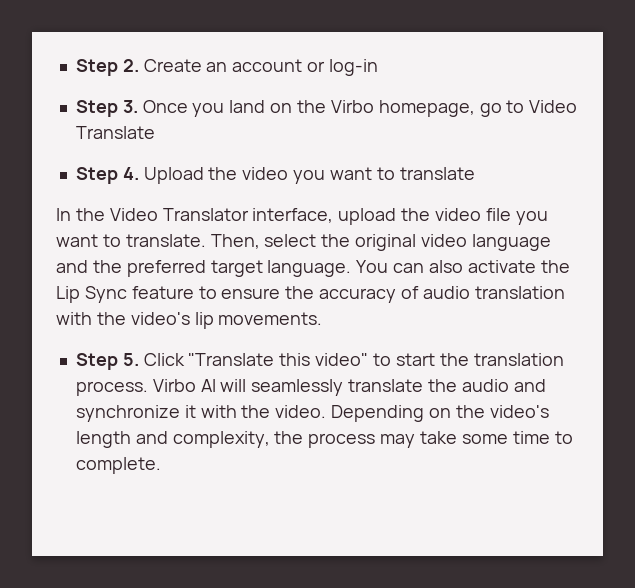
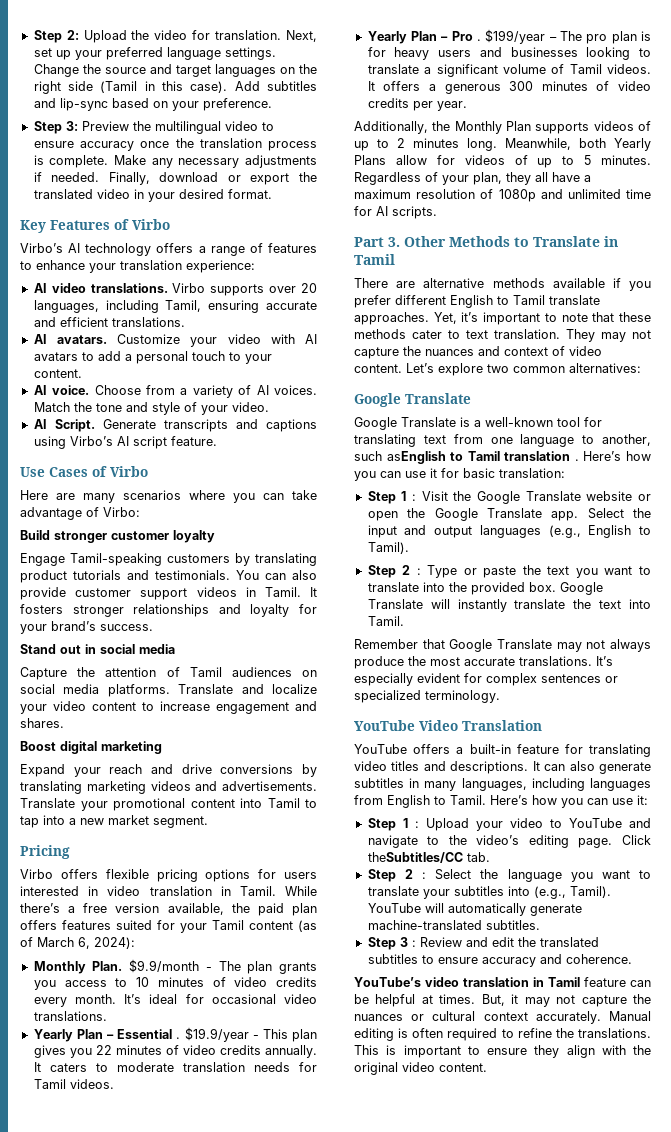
[75,59,378,76] [75,100,578,117] [75,126,155,139] [75,167,475,184] [56,208,548,225] [56,234,551,251] [56,260,570,277] [56,286,565,303] [56,312,323,329] [75,353,564,370] [75,379,546,396] [75,405,549,422] [75,431,573,448] [75,457,161,474] Step 2. Create an account or log-in // Step 3. Once you land on the Virbo homepage, go to Video Translate // Step 4. Upload the video you want to translate // In the Video Translator interface, upload the video file you want to translate. Then, select the original video language and the preferred target language. You can also activate the Lip Sync feature to ensure the accuracy of audio translation with the video's lip movements. // Step 5. Click "Translate this video" to start the translation process. Virbo AI will seamlessly translate the audio and synchronize it with the video. Depending on the video's length and complexity, the process may take some time to complete. -> [33,30,318,43] [33,47,276,60] [33,64,317,77] [33,81,318,94] [33,98,272,111] [33,121,274,134] [33,138,317,151] [33,155,317,168] [33,172,317,185] [33,189,272,202] [20,219,170,233] [20,243,317,256] [20,260,255,273] [33,283,317,296] [33,300,317,313] [33,317,185,327] [33,334,317,347] [33,351,272,364] [33,369,82,378] [33,385,317,398] [33,402,269,415] [33,419,317,432] [33,436,217,449] [20,466,148,477] [20,490,317,503] [20,507,140,520] [20,530,215,543] [20,553,317,566] [20,570,317,583] [20,587,317,600] [20,604,317,617] [20,621,153,634] [20,644,175,654] [20,667,317,680] [20,684,317,697] [20,701,317,714] [20,718,64,728] [20,741,162,754] [20,764,317,777] [20,781,317,794] [20,798,317,811] [20,815,208,828] [20,845,70,859] [20,869,318,882] [20,886,317,896] [20,903,317,916] [20,920,317,933] [20,937,135,949] [33,959,317,974] [33,977,317,990] [33,994,317,1007] [33,1011,107,1021] [33,1027,317,1042] [33,1045,317,1058] [33,1062,317,1072] [33,1079,114,1089] [367,29,651,44] [367,47,651,60] [367,64,651,77] [367,81,651,94] [367,98,467,111] [354,121,651,134] [354,138,651,151] [354,155,651,168] [354,172,591,185] [354,189,651,202] [354,206,437,219] [354,236,618,247] [354,254,395,265] [354,278,651,291] [354,295,600,308] [354,312,651,325] [354,329,651,342] [354,346,602,359] [354,363,641,376] [354,393,471,407] [354,417,602,430] [354,434,651,447] [354,451,651,464] [354,468,565,481] [367,491,651,504] [367,508,651,521] [367,525,651,538] [367,542,409,554] [367,565,651,578] [367,582,603,595] [367,599,651,612] [367,616,404,626] [354,639,651,652] [354,656,613,669] [354,673,618,686] [354,690,500,703] [354,720,542,731] [354,744,651,757] [354,761,651,774] [354,778,651,791] [354,795,648,808] [367,818,651,831] [367,835,651,848] [367,852,490,863] [367,869,651,882] [367,886,611,899] [367,903,582,916] [367,920,540,930] [367,937,599,950] [367,954,632,967] [354,977,651,987] [354,994,651,1007] [354,1011,651,1024] [354,1028,651,1041] [354,1045,651,1058] [354,1062,487,1075] Step 2: Upload the video for translation. Next, set up your preferred language settings. Change the source and target languages on the right side (Tamil in this case). Add subtitles and lip-sync based on your preference. // Step 3: Preview the multilingual video to ensure accuracy once the translation process is complete. Make any necessary adjustments if needed. Finally, download or export the translated video in your desired format. // Key Features of Virbo // Virbo’s AI technology offers a range of features to enhance your translation experience: // AI video translations. Virbo supports over 20 languages, including Tamil, ensuring accurate and efficient translations. // AI avatars. Customize your video with AI avatars to add a personal touch to your content. // AI voice. Choose from a variety of AI voices. Match the tone and style of your video. // AI Script. Generate transcripts and captions using Virbo’s AI script feature. // Use Cases of Virbo // Here are many scenarios where you can take advantage of Virbo: // Build stronger customer loyalty // Engage Tamil-speaking customers by translating product tutorials and testimonials. You can also provide customer support videos in Tamil. It fosters stronger relationships and loyalty for your brand’s success. // Stand out in social media // Capture the attention of Tamil audiences on social media platforms. Translate and localize your video content to increase engagement and shares. // Boost digital marketing // Expand your reach and drive conversions by translating marketing videos and advertisements. Translate your promotional content into Tamil to tap into a new market segment. // Pricing // Virbo offers flexible pricing options for users interested in video translation in Tamil. While there’s a free version available, the paid plan offers features suited for your Tamil content (as of March 6, 2024): // Monthly Plan. $9.9/month - The plan grants you access to 10 minutes of video credits every month. It’s ideal for occasional video translations. // Yearly Plan – Essential . $19.9/year - This plan gives you 22 minutes of video credits annually. It caters to moderate translation needs for Tamil videos. // Yearly Plan – Pro . $199/year – The pro plan is for heavy users and businesses looking to translate a significant volume of Tamil videos. It offers a generous 300 minutes of video credits per year. // Additionally, the Monthly Plan supports videos of up to 2 minutes long. Meanwhile, both Yearly Plans allow for videos of up to 5 minutes. Regardless of your plan, they all have a maximum resolution of 1080p and unlimited time for AI scripts. // Part 3. Other Methods to Translate in Tamil // There are alternative methods available if you prefer different English to Tamil translate approaches. Yet, it’s important to note that these methods cater to text translation. They may not capture the nuances and context of video content. Let’s explore two common alternatives: // Google Translate // Google Translate is a well-known tool for translating text from one language to another, such asEnglish to Tamil translation . Here’s how you can use it for basic translation: // Step 1 : Visit the Google Translate website or open the Google Translate app. Select the input and output languages (e.g., English to Tamil). // Step 2 : Type or paste the text you want to translate into the provided box. Google Translate will instantly translate the text into Tamil. // Remember that Google Translate may not always produce the most accurate translations. It’s especially evident for complex sentences or specialized terminology. // YouTube Video Translation // YouTube offers a built-in feature for translating video titles and descriptions. It can also generate subtitles in many languages, including languages from English to Tamil. Here’s how you can use it: // Step 1 : Upload your video to YouTube and navigate to the video’s editing page. Click theSubtitles/CC tab. // Step 2 : Select the language you want to translate your subtitles into (e.g., Tamil). YouTube will automatically generate machine-translated subtitles. // Step 3 : Review and edit the translated subtitles to ensure accuracy and coherence. // YouTube’s video translation in Tamil feature can be helpful at times. But, it may not capture the nuances or cultural context accurately. Manual editing is often required to refine the translations. This is important to ensure they align with the original video content.

